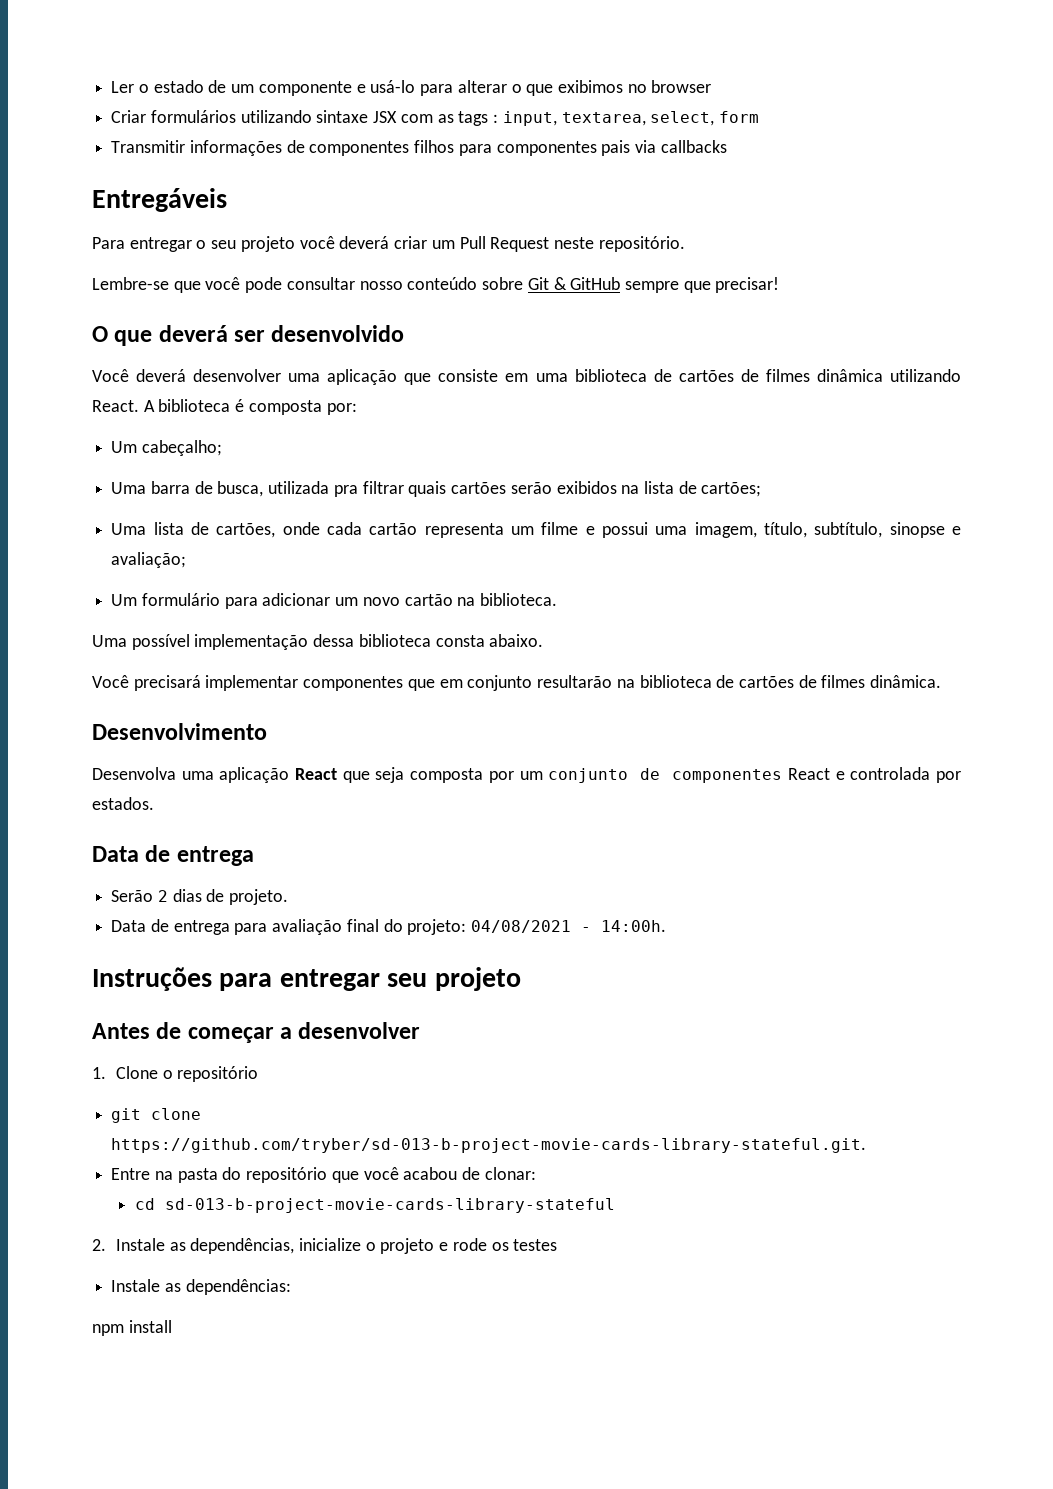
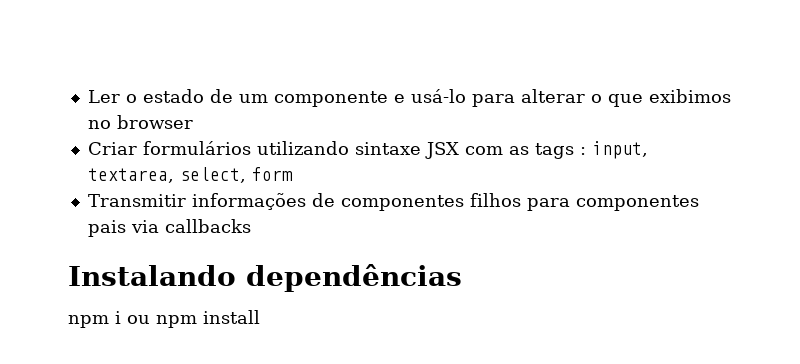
[92,188,227,212] [92,236,685,252] [92,277,780,293] [92,325,405,346] [92,369,962,385] [92,399,357,415] [111,440,222,456] [111,481,762,497] [111,522,962,538] [111,552,187,568] [111,593,558,609] [92,634,544,650] [92,675,942,691] [92,723,267,740] [92,767,962,783] [92,797,154,810] [92,845,254,866] [111,889,289,905] [111,919,667,935] [92,967,521,991] [92,1022,421,1043] [92,1066,259,1082] [111,1108,202,1123] [111,1138,867,1153] [111,1167,536,1183] [135,1198,616,1213] [92,1238,558,1254] [111,1279,291,1295] Entregáveis // Para entregar o seu projeto você deverá criar um Pull Request neste repositório. // Lembre-se que você pode consultar nosso conteúdo sobre Git & GitHub sempre que precisar! // O que deverá ser desenvolvido // Você deverá desenvolver uma aplicação que consiste em uma biblioteca de cartões de filmes dinâmica utilizando React. A biblioteca é composta por: // Um cabeçalho; // Uma barra de busca, utilizada pra filtrar quais cartões serão exibidos na lista de cartões; // Uma lista de cartões, onde cada cartão representa um filme e possui uma imagem, título, subtítulo, sinopse e avaliação; // Um formulário para adicionar um novo cartão na biblioteca. // Uma possível implementação dessa biblioteca consta abaixo. // Você precisará implementar componentes que em conjunto resultarão na biblioteca de cartões de filmes dinâmica. // Desenvolvimento // Desenvolva uma aplicação React que seja composta por um conjunto de componentes React e controlada por estados. // Data de entrega // Serão 2 dias de projeto. // Data de entrega para avaliação final do projeto: 04/08/2021 - 14:00h. // Instruções para entregar seu projeto // Antes de começar a desenvolver // 1. Clone o repositório // git clone https://github.com/tryber/sd-013-b-project-movie-cards-library-stateful.git. // Entre na pasta do repositório que você acabou de clonar: // cd sd-013-b-project-movie-cards-library-stateful // 2. Instale as dependências, inicialize o projeto e rode os testes // Instale as dependências: // -> [68,264,462,292] [68,311,150,328] Instalando dependências // npm i ou

